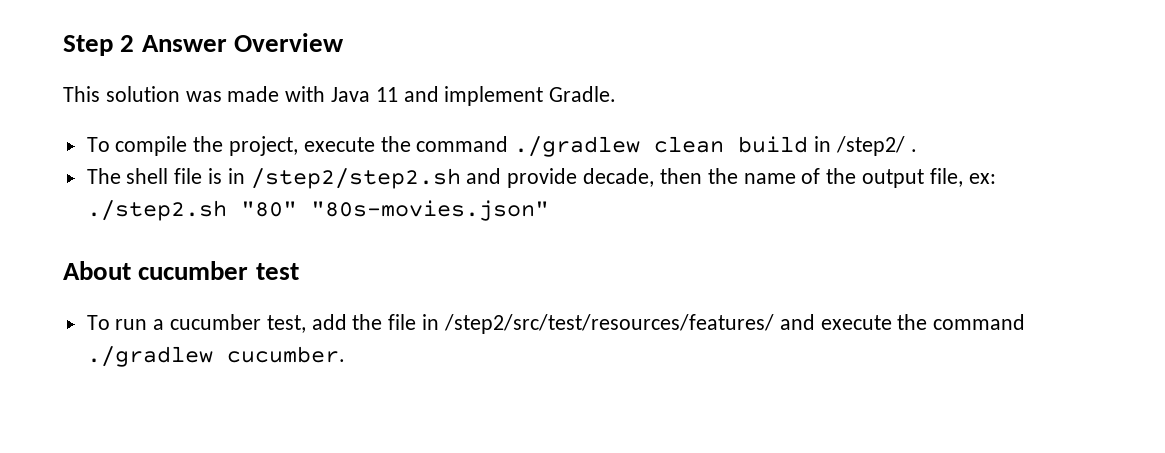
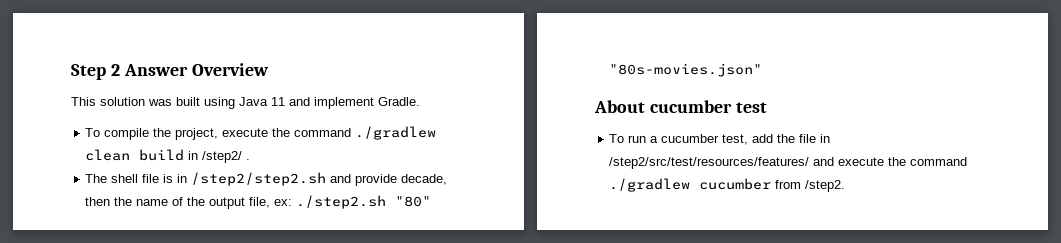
[227,86,326,102] made with -> [176,97,235,109] built using
[226,346,345,363] cucumber. -> [699,178,846,192] cucumber from /step2.

